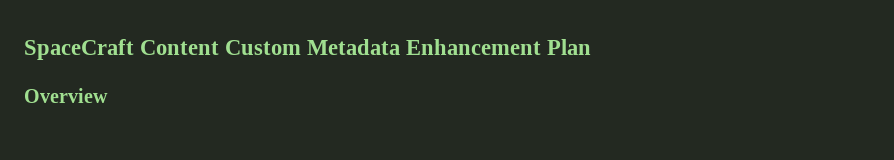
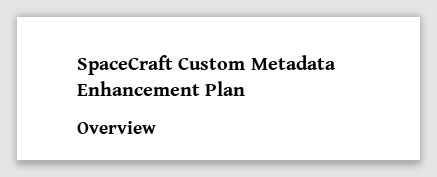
[140,40,220,55] Content -> (173, 65) none

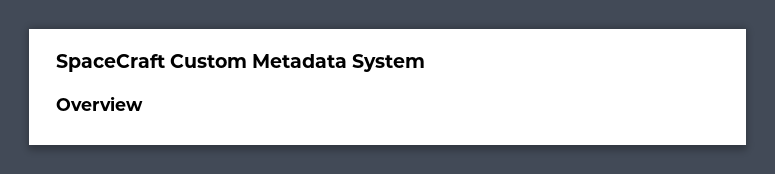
[77,81,246,96] Enhancement Plan -> [352,54,426,72] System

